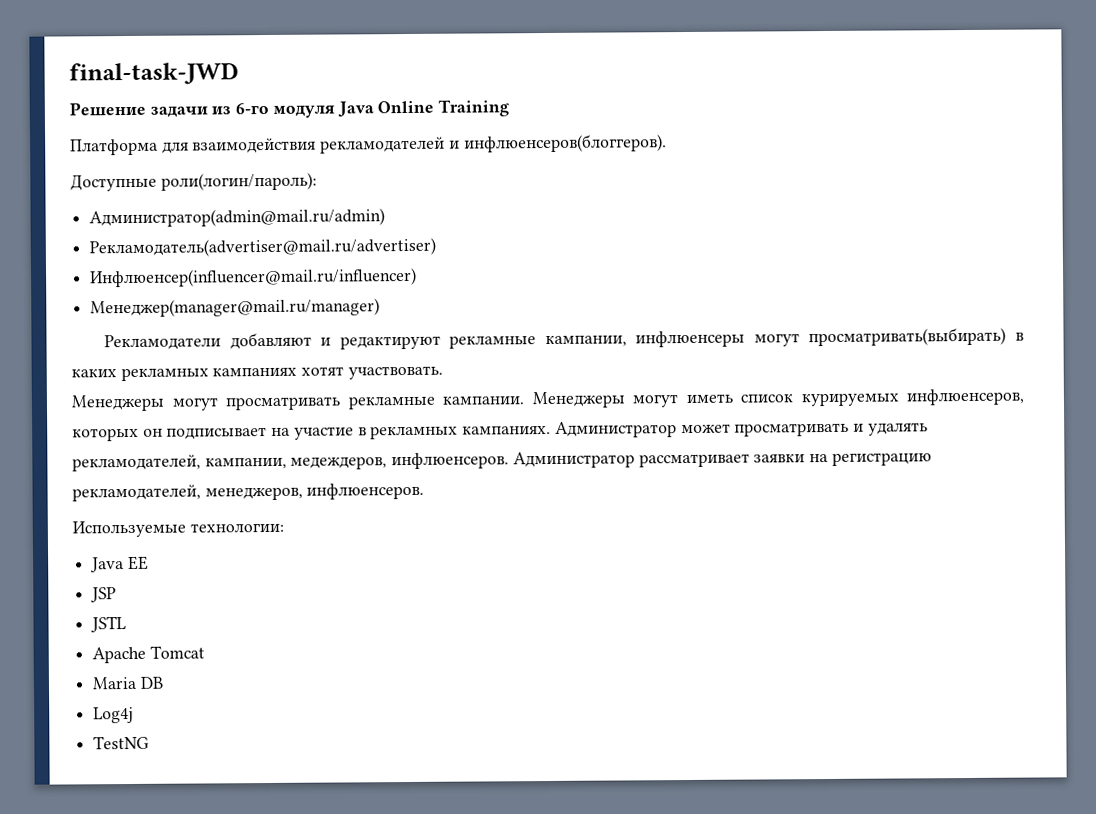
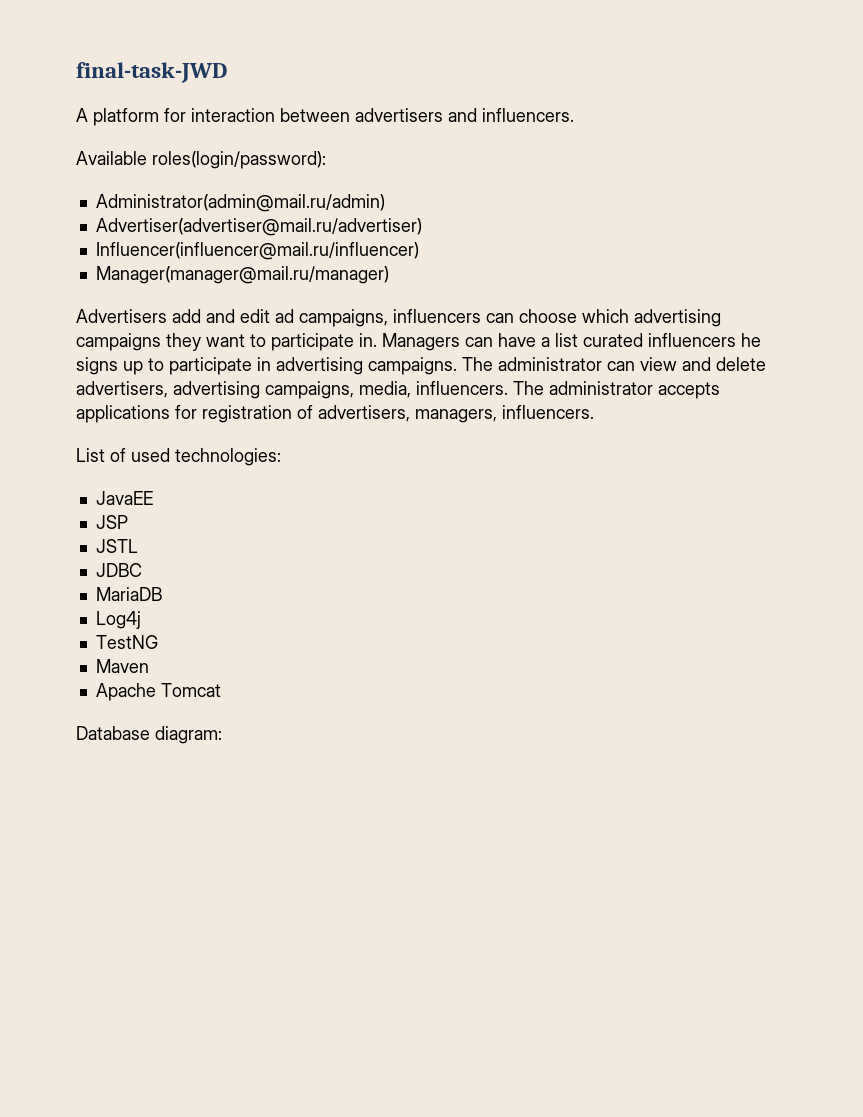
[69,99,510,118] [70,134,667,156] [70,172,317,192] [89,208,386,228] [89,237,437,258] [90,267,418,288] [90,298,381,318] [104,327,1024,351] [71,365,443,382] [71,388,1024,412] [72,421,928,442] [72,451,932,472] [72,482,425,502] [72,520,284,538] [90,555,149,573] [90,587,117,603] [90,616,127,633] [92,645,205,664] [92,676,164,690] [93,706,135,724] [93,735,150,750] Решение задачи из 6-го модуля Java Online Training // Платформа для взаимодействия рекламодателей и инфлюенсеров(блоггеров). // Доступные роли(логин/пароль): // Администратор(admin@mail.ru/admin) // Рекламодатель(advertiser@mail.ru/advertiser) // Инфлюенсер(influencer@mail.ru/influencer) // Менеджер(manager@mail.ru/manager) // Рекламодатели добавляют и редактируют рекламные кампании, инфлюенсеры могут просматривать(выбирать) в каких рекламных кампаниях хотят участвовать. // Менеджеры могут просматривать рекламные кампании. Менеджеры могут иметь список курируемых инфлюенсеров, которых он подписывает на участие в рекламных кампаниях. Администратор может просматривать и удалять рекламодателей, кампании, медеждеров, инфлюенсеров. Администратор рассматривает заявки на регистрацию рекламодателей, менеджеров, инфлюенсеров. // Используемые технологии: // Java EE // JSP // JSTL // Apache Tomcat // Maria DB // Log4j // TestNG -> [76,108,574,126] [76,151,326,169] [95,194,385,212] [95,218,422,236] [95,242,419,260] [95,266,389,284] [76,309,721,327] [76,333,761,351] [76,357,766,375] [76,381,720,399] [76,405,594,423] [76,448,281,466] [95,491,153,505] [95,515,128,529] [95,539,138,553] [95,563,142,577] [95,587,162,601] [95,611,141,629] [95,635,158,649] [95,659,149,673] [95,683,221,701] [76,726,222,744] A platform for interaction between advertisers and influencers. // Available roles(login/password): // Administrator(admin@mail.ru/admin) // Advertiser(advertiser@mail.ru/advertiser) // Influencer(influencer@mail.ru/influencer) // Manager(manager@mail.ru/manager) // Advertisers add and edit ad campaigns, influencers can choose which advertising campaigns they want to participate in. Managers can have a list curated influencers he signs up to participate in advertising campaigns. The administrator can view and delete advertisers, advertising campaigns, media, influencers. The administrator accepts applications for registration of advertisers, managers, influencers. // List of used technologies: // JavaEE // JSP // JSTL // JDBC // MariaDB // Log4j // TestNG // Maven // Apache Tomcat // Database diagram:

